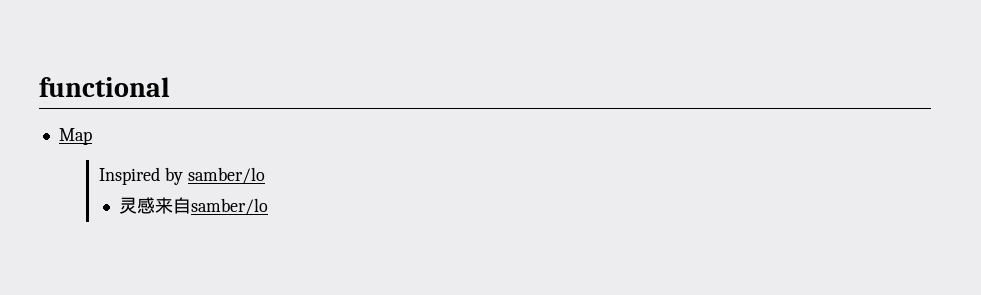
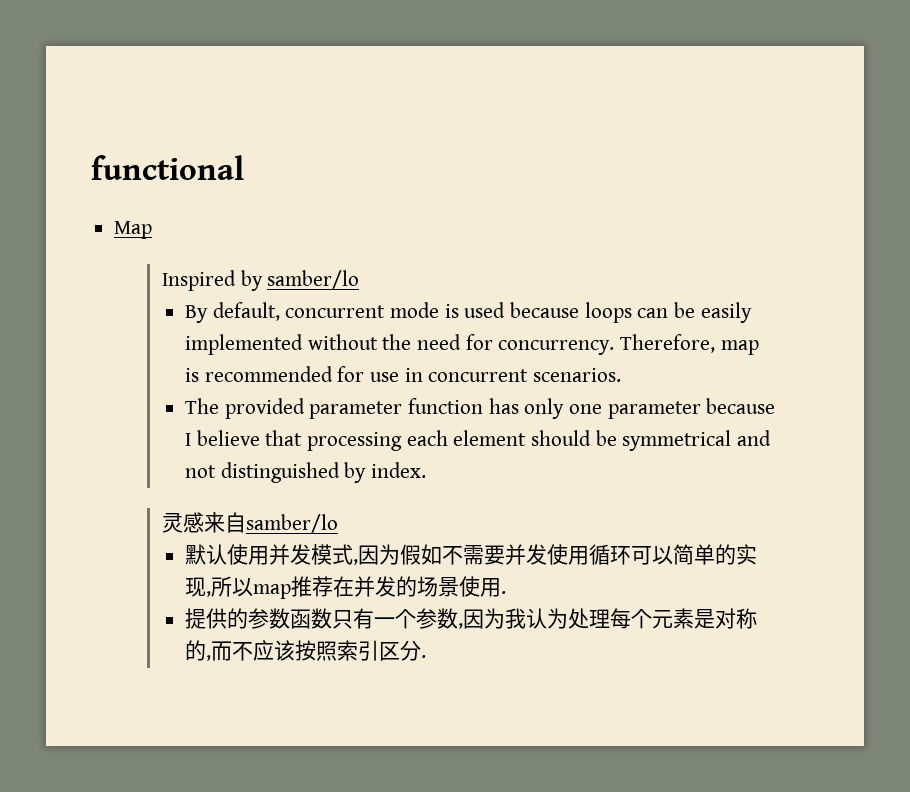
[118,197,268,215] 灵感来自samber/lo -> [185,302,752,323] [185,334,759,355] [185,366,622,382] [185,398,776,419] [185,430,772,451] [185,462,427,483] [162,512,339,533] [185,544,758,565] [185,576,507,599] [185,608,758,629] [185,640,427,661] By default, concurrent mode is used because loops can be easily implemented without the need for concurrency. Therefore, map is recommended for use in concurrent scenarios. // The provided parameter function has only one parameter because I believe that processing each element should be symmetrical and not distinguished by index. // 灵感来自samber/lo // 默认使用并发模式,因为假如不需要并发使用循环可以简单的实现,所以map推荐在并发的场景使用. // 提供的参数函数只有一个参数,因为我认为处理每个元素是对称的,而不应该按照索引区分.

